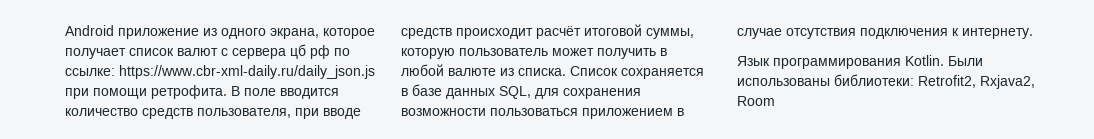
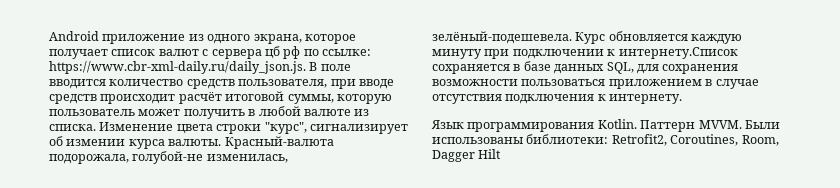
[119,65,375,79] [65,85,227,99] https://www.cbr-xml-daily.ru/daily_json.js при помощи ретрофита. -> [49,61,306,74] https://www.cbr-xml-daily.ru/daily_json.js.
[570,66,618,76] Список -> [99,122,408,134] [49,136,334,149] [49,151,288,164] [432,31,743,44] [432,47,738,59] Изменение цвета строки "курс", сигнализирует об измении курса валюты. Красный-валюта подорожала, голубой-не изменилась, зелёный-подешевела. Курс обновляется каждую минуту при подключении к интернету.Список
(944, 60) none -> [640,120,742,132] Паттерн MVVM.
[980,75,1035,89] [737,96,775,106] Rxjava2, Room -> [670,134,779,146] [432,149,502,162] Coroutines, Room, Dagger Hilt

